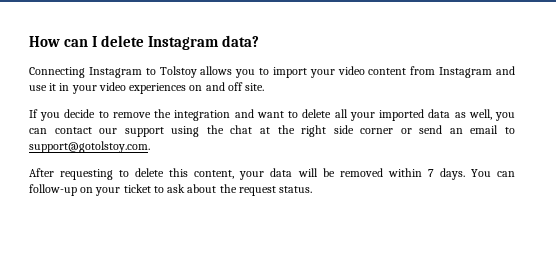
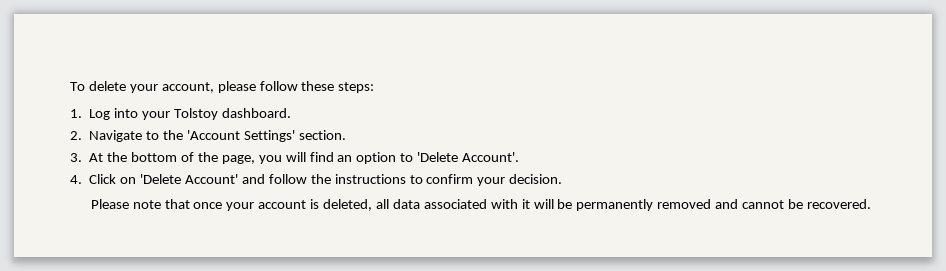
[29,35,260,50] [29,66,516,78] [29,82,265,94] [29,109,515,121] [29,125,515,137] [29,141,150,153] [29,168,515,180] [29,184,313,196] How can I delete Instagram data? // Connecting Instagram to Tolstoy allows you to import your video content from Instagram and use it in your video experiences on and off site. // If you decide to remove the integration and want to delete all your imported data as well, you can contact our support using the chat at the right side corner or send an email to support@gotolstoy.com. // After requesting to delete this content, your data will be removed within 7 days. You can follow-up on your ticket to ask about the request status. -> [70,81,375,93] [70,108,291,120] [70,130,346,142] [70,152,520,164] [70,174,563,186] [90,199,871,211] To delete your account, please follow these steps: // 1. Log into your Tolstoy dashboard. // 2. Navigate to the 'Account Settings' section. // 3. At the bottom of the page, you will find an option to 'Delete Account'. // 4. Click on 'Delete Account' and follow the instructions to confirm your decision. // Please note that once your account is deleted, all data associated with it will be permanently removed and cannot be recovered.

